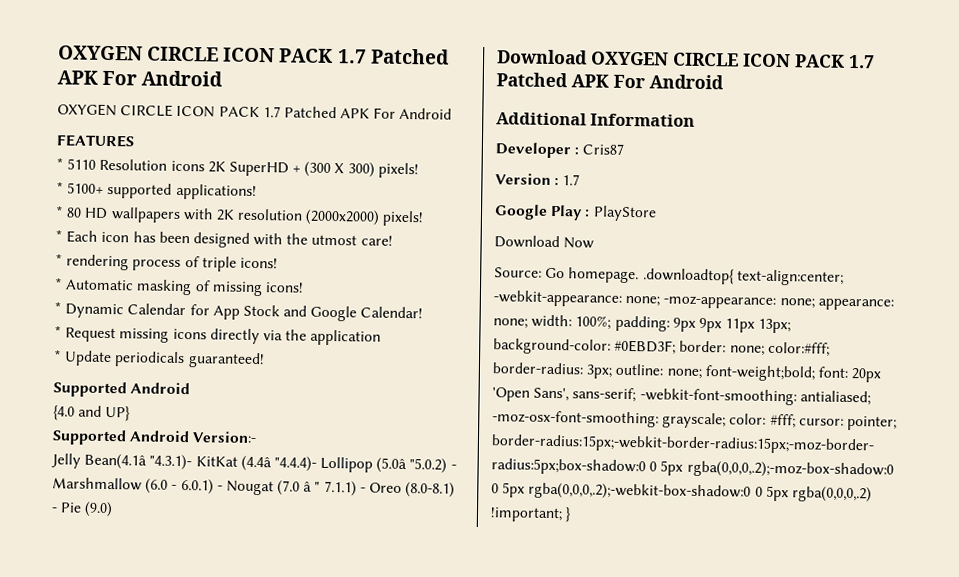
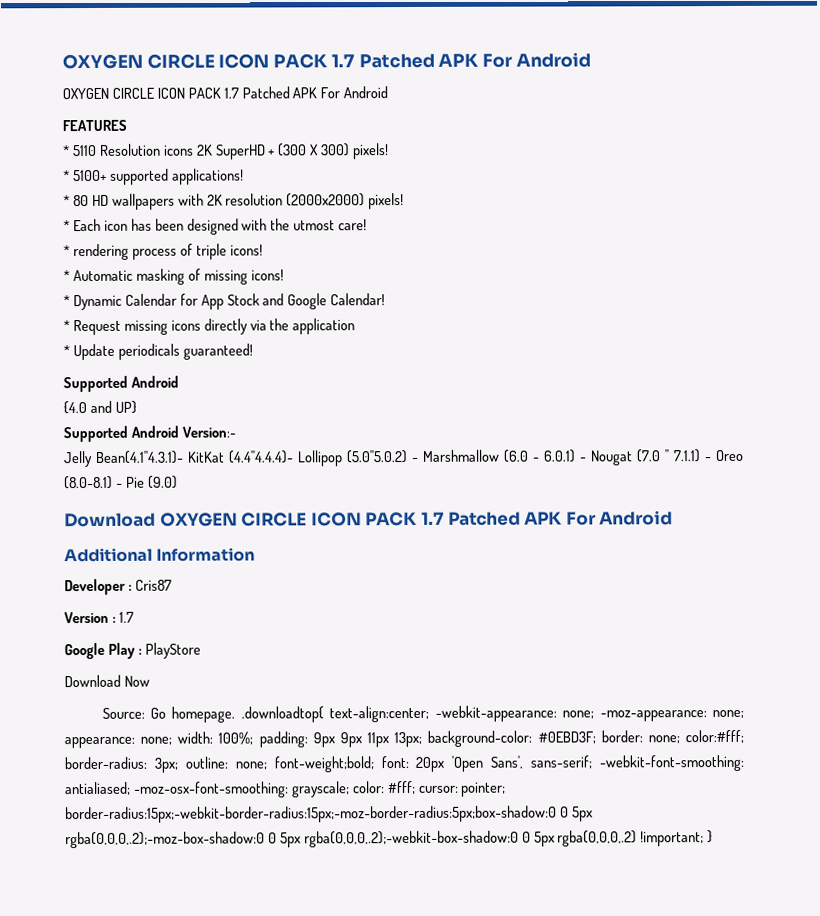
[84,453,448,474] Bean(4.1â "4.3.1)- KitKat (4.4â "4.4.4)- Lollipop (5.0â "5.0.2) -> [95,450,409,467] Bean(4.1"4.3.1)- KitKat (4.4"4.4.4)- Lollipop (5.0"5.0.2)
[303,481,313,492] â -> (662, 456) none

